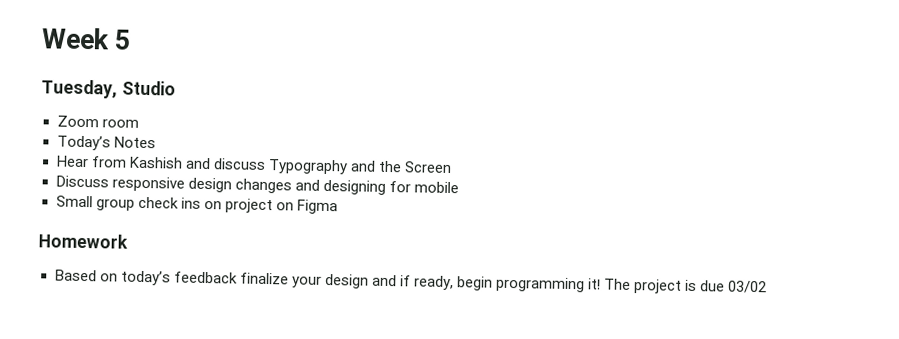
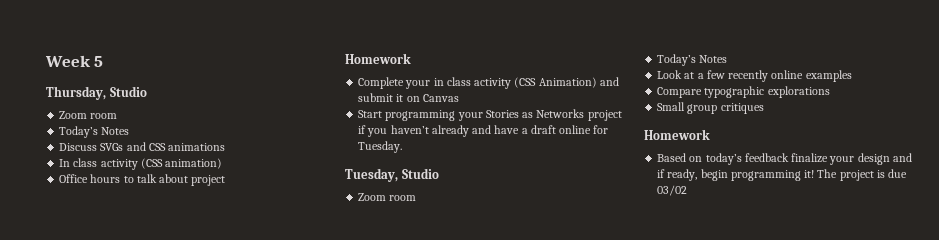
(132, 39) none -> [46,86,147,100] [59,111,118,119] [59,126,130,138] [59,142,226,151] [59,158,223,170] [59,174,226,186] [345,53,411,64] [358,77,619,89] [358,93,459,102] [358,109,622,121] [358,125,609,137] [358,141,403,153] // Thursday, Studio // Zoom room // Today’s Notes // Discuss SVGs and CSS animations // In class activity (CSS animation) // Office hours to talk about project // Homework // Complete your in class activity (CSS Animation) and submit it on Canvas // Start programming your Stories as Networks project if you haven’t already and have a draft online for Tuesday.
[55,155,452,175] [55,175,459,195] [55,195,338,215] Hear from Kashish and discuss Typography and the Screen // Discuss responsive design changes and designing for mobile // Small group check ins on project on Figma -> [657,70,852,82] [657,86,830,98] [657,102,764,114] Look at a few recently online examples // Compare typographic explorations // Small group critiques

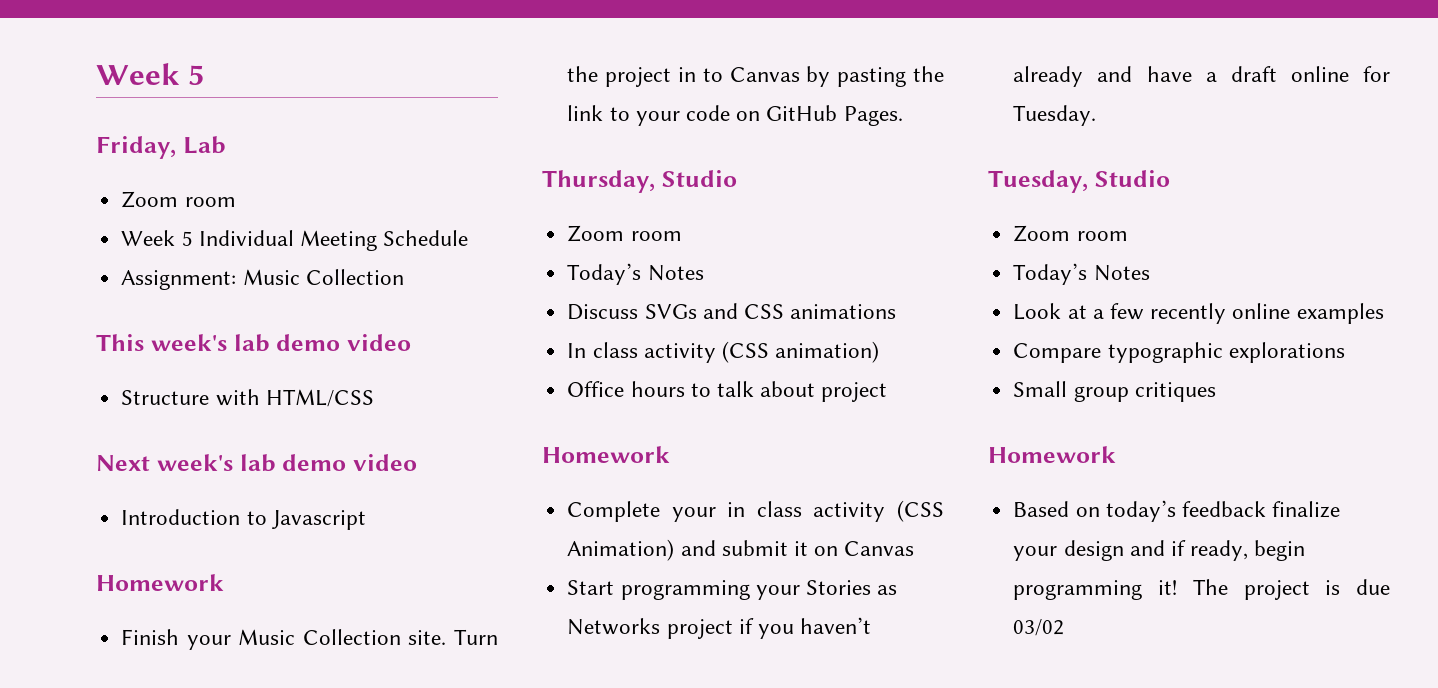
[45,55,104,67] Week 5 -> [96,63,204,85] [96,136,226,159] [121,191,236,208] [121,230,469,251] [121,269,404,290] [96,334,411,352] [121,389,374,407] [96,454,417,472] [121,509,366,530] [96,574,224,591] [121,629,498,650] [567,66,944,87] [567,105,903,126] Week 5 // Friday, Lab // Zoom room // Week 5 Individual Meeting Schedule // Assignment: Music Collection // This week's lab demo video // Structure with HTML/CSS // Next week's lab demo video // Introduction to Javascript // Homework // Finish your Music Collection site. Turn the project in to Canvas by pasting the link to your code on GitHub Pages.

